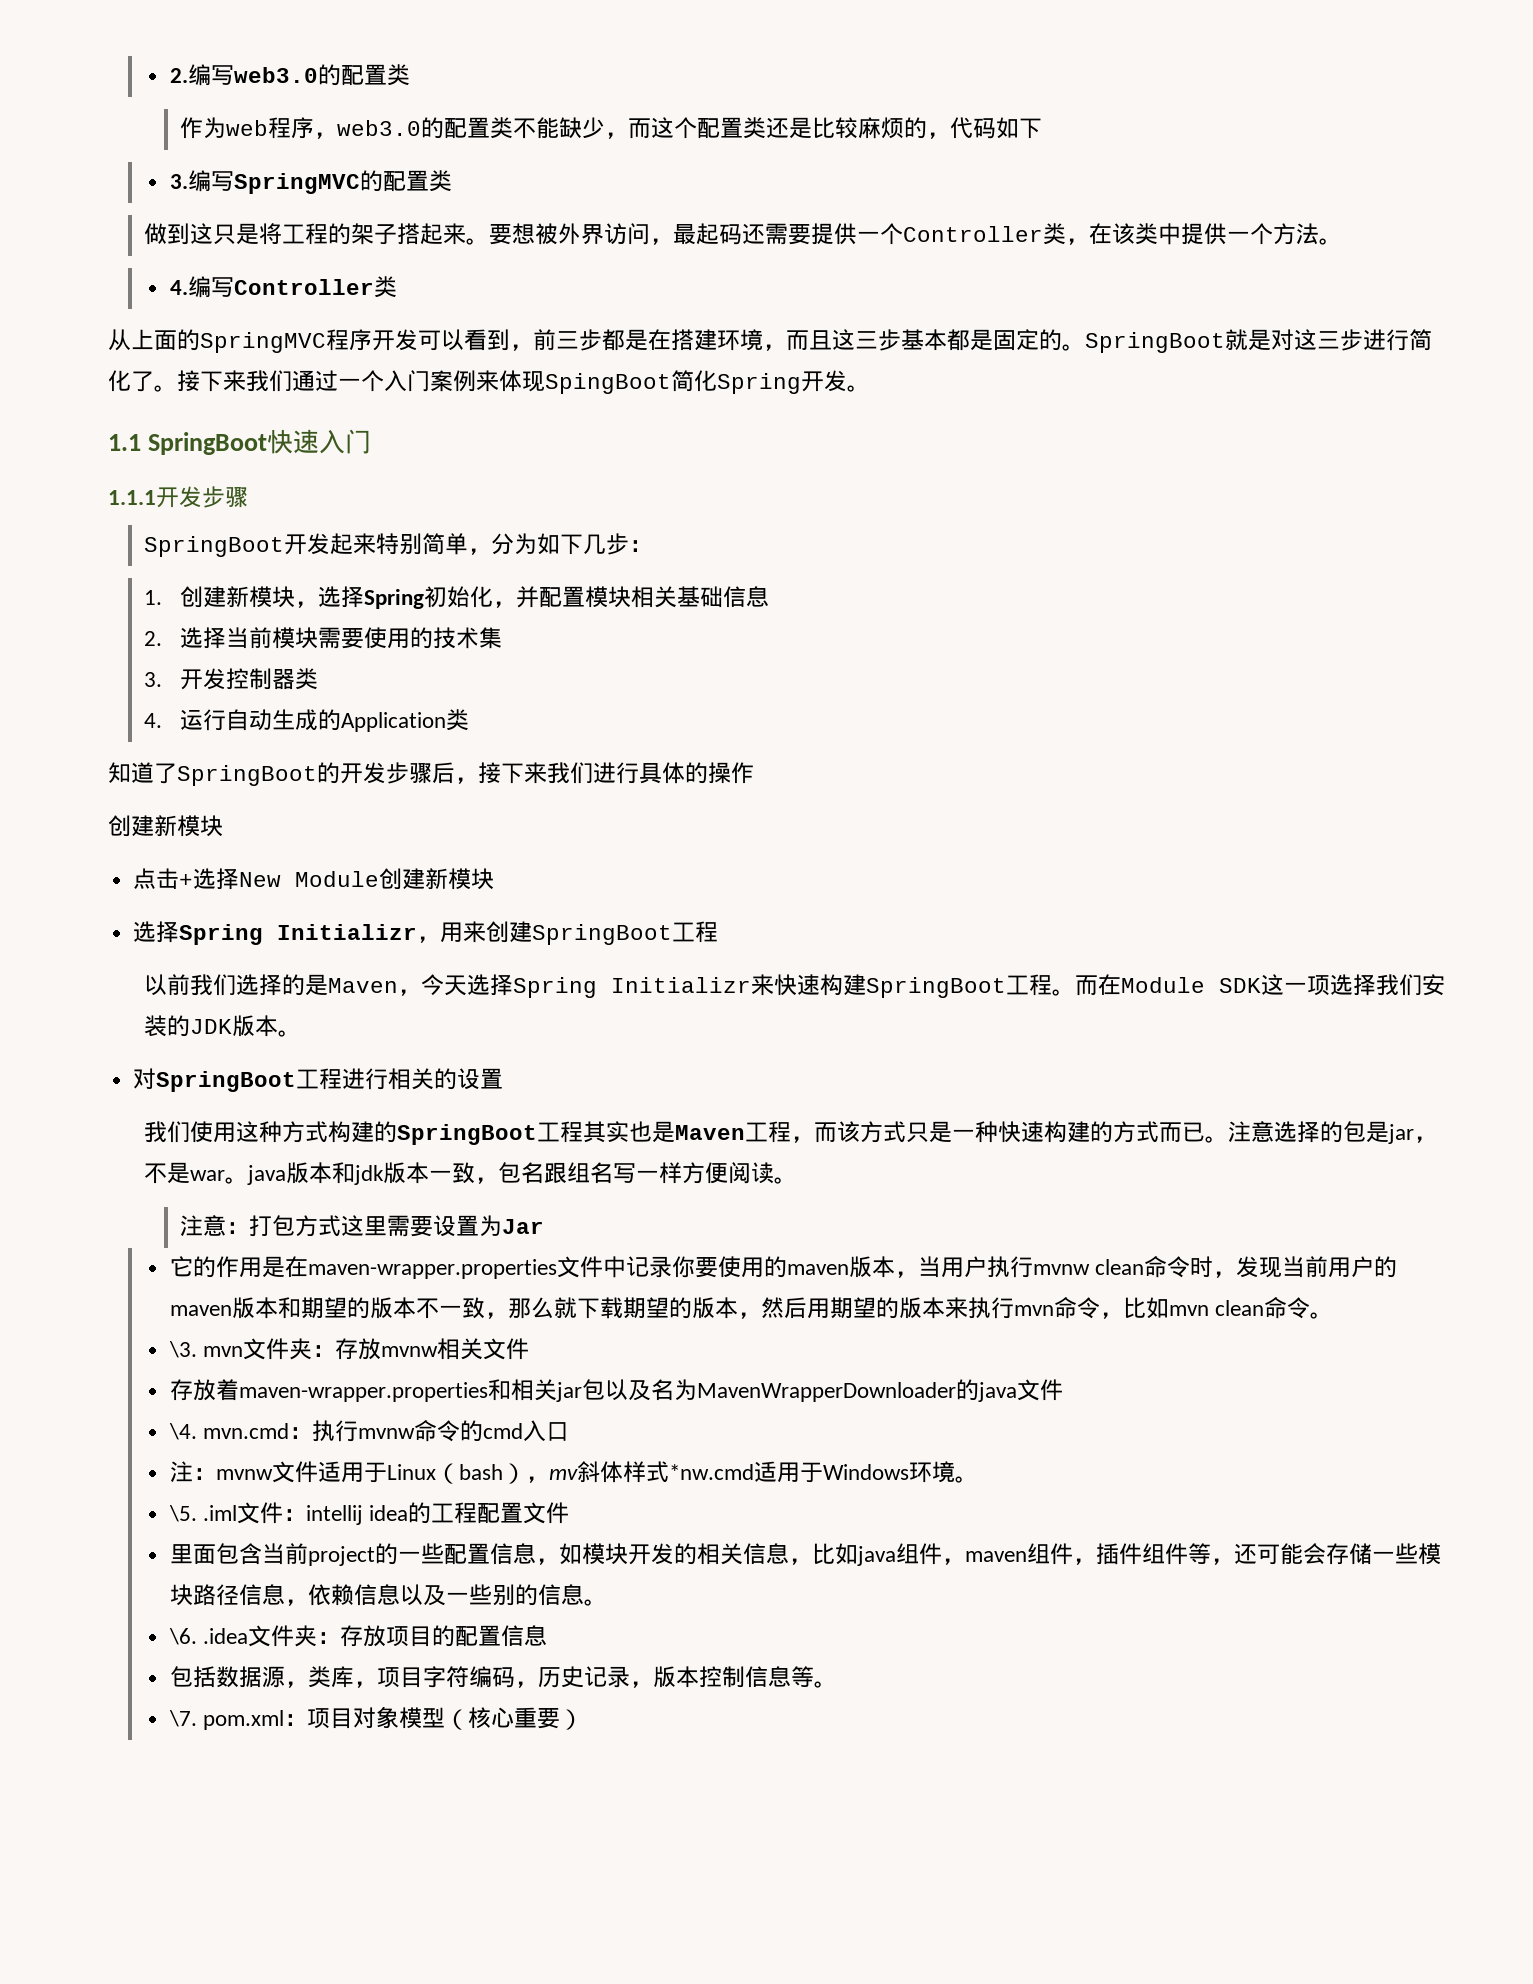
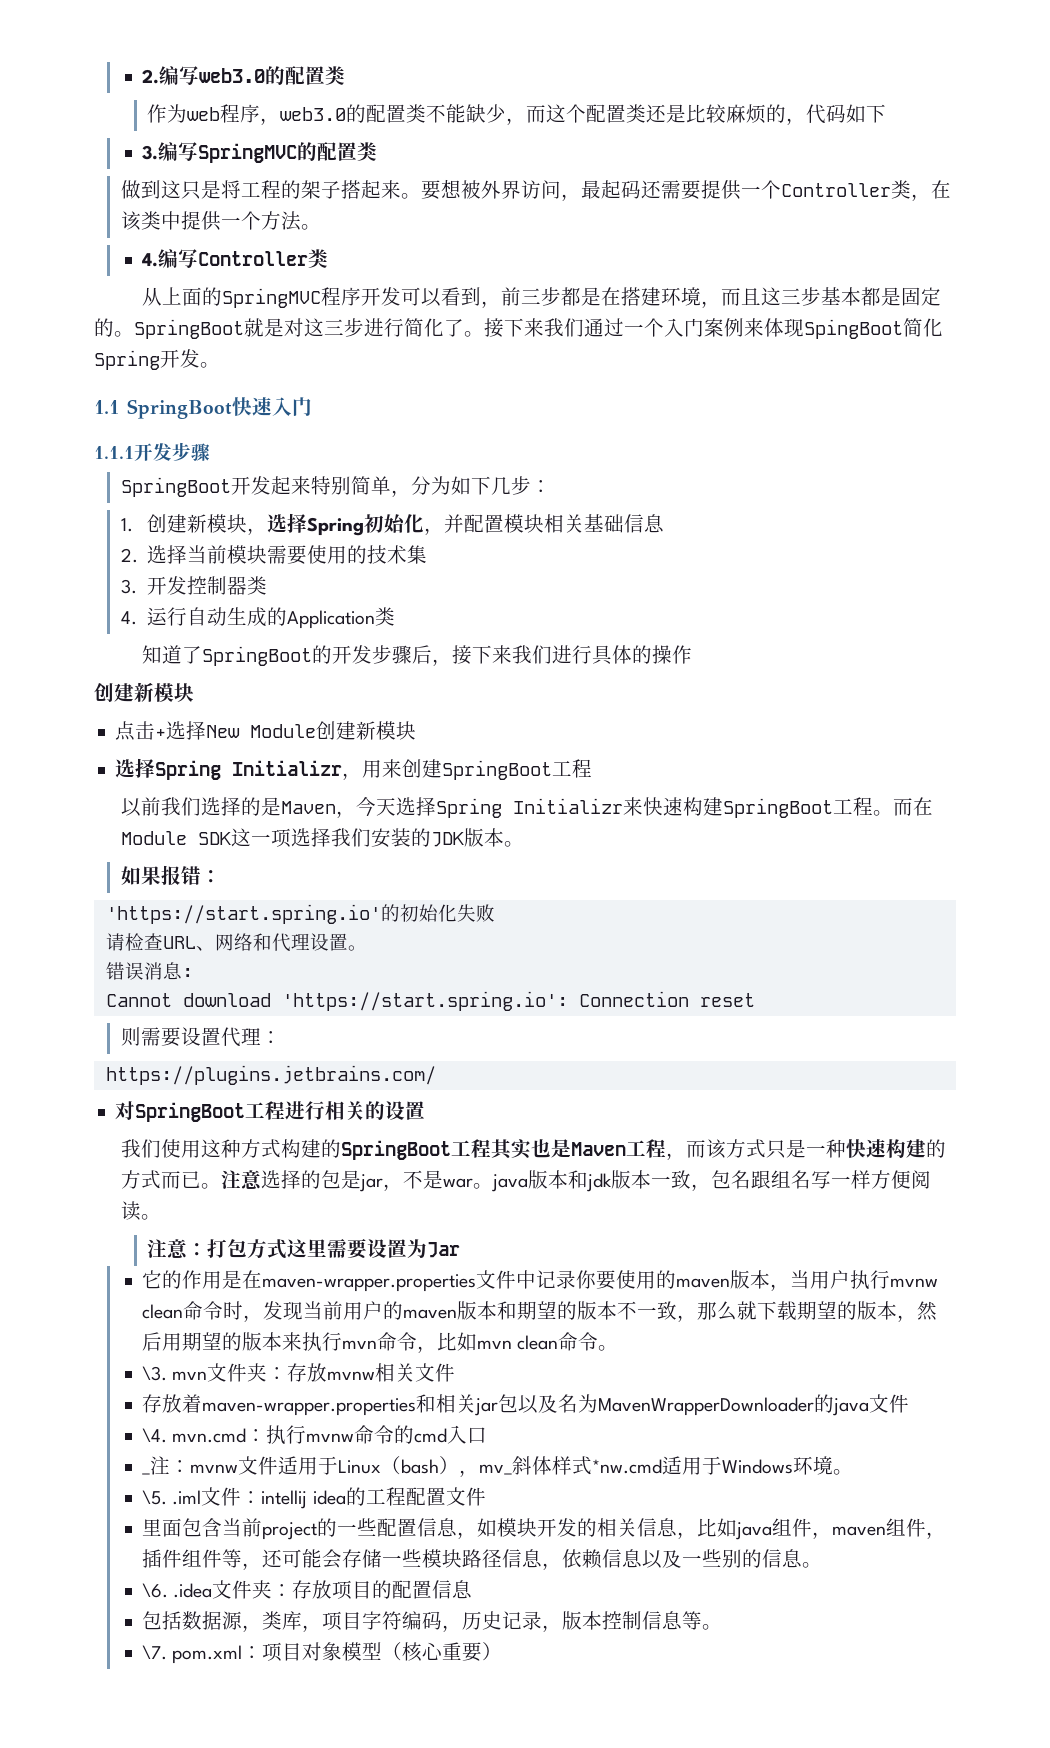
(302, 1033) none -> [120,865,221,885] [105,904,495,924] [105,933,367,952] [105,962,193,980] [105,991,755,1011] [120,1027,281,1047] [105,1065,436,1085] // 如果报错： // 'https://start.spring.io'的初始化失败 // 请检查URL、网络和代理设置。 // 错误消息: // Cannot download 'https://start.spring.io': Connection reset // 则需要设置代理： // https://plugins.jetbrains.com/
(569, 1431) none -> [142,1473,151,1475] _
[548,1469,578,1480] mv -> [479,1464,513,1475] mv_

